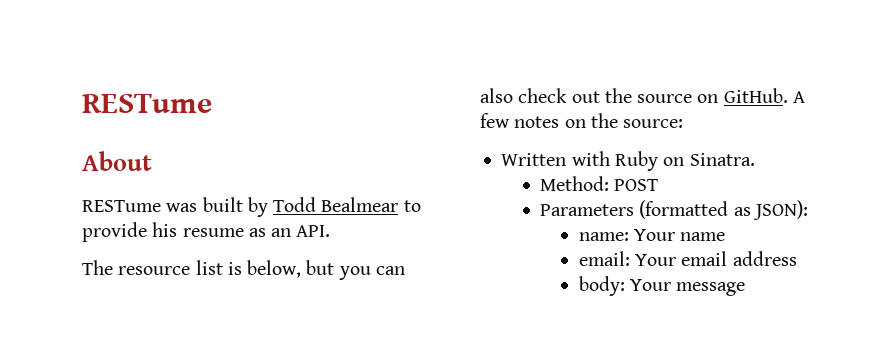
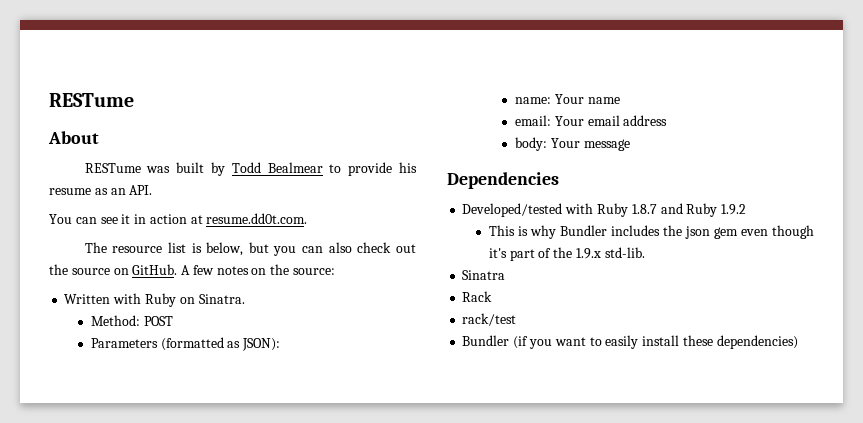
(331, 231) none -> [49,213,308,224] // You can see it in action at resume.dd0t.com.
(746, 289) none -> [447,172,559,189] [462,203,747,217] [488,225,814,239] [488,247,645,261] [462,270,506,280] [462,291,493,302] [462,313,517,326] [462,335,798,349] // Dependencies // Developed/tested with Ruby 1.8.7 and Ruby 1.9.2 // This is why Bundler includes the json gem even though it's part of the 1.9.x std-lib. // Sinatra // Rack // rack/test // Bundler (if you want to easily install these dependencies)

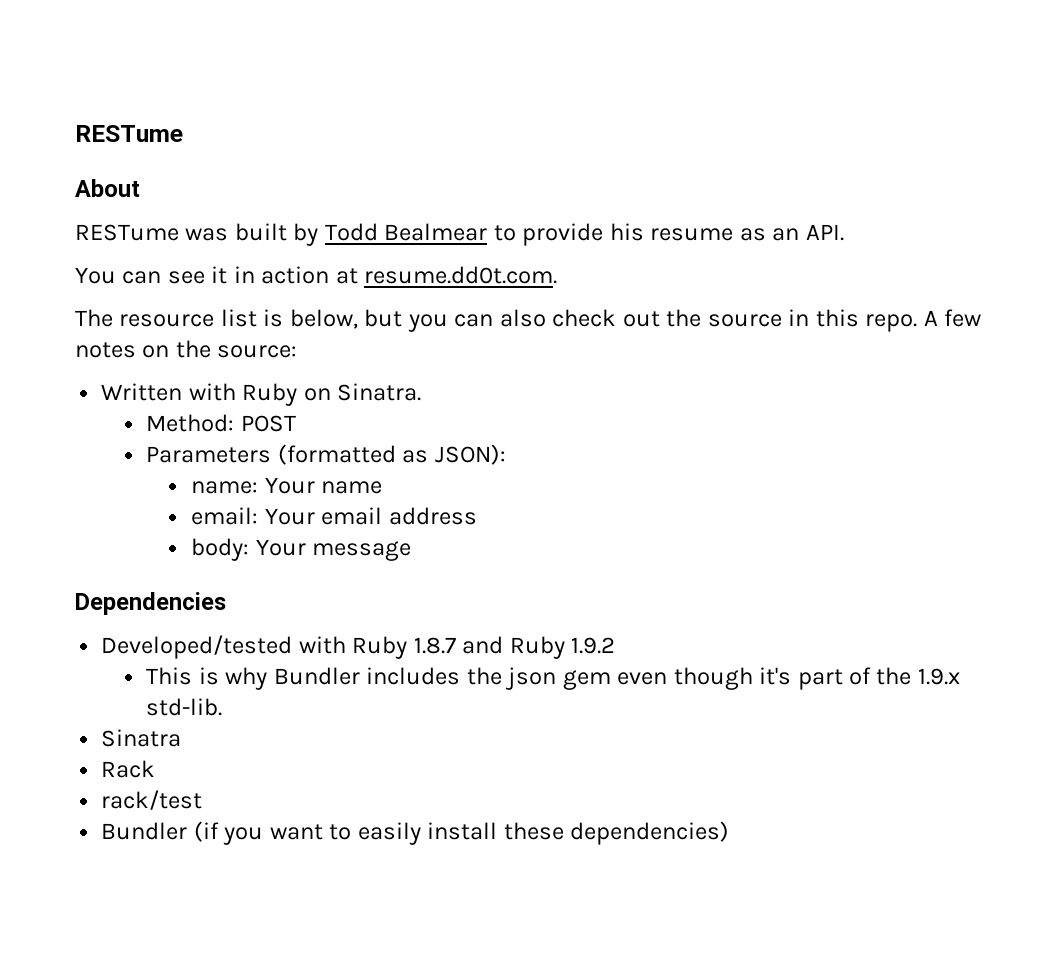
[113,264,178,275] on GitHub. -> [788,309,918,332] in this repo.

